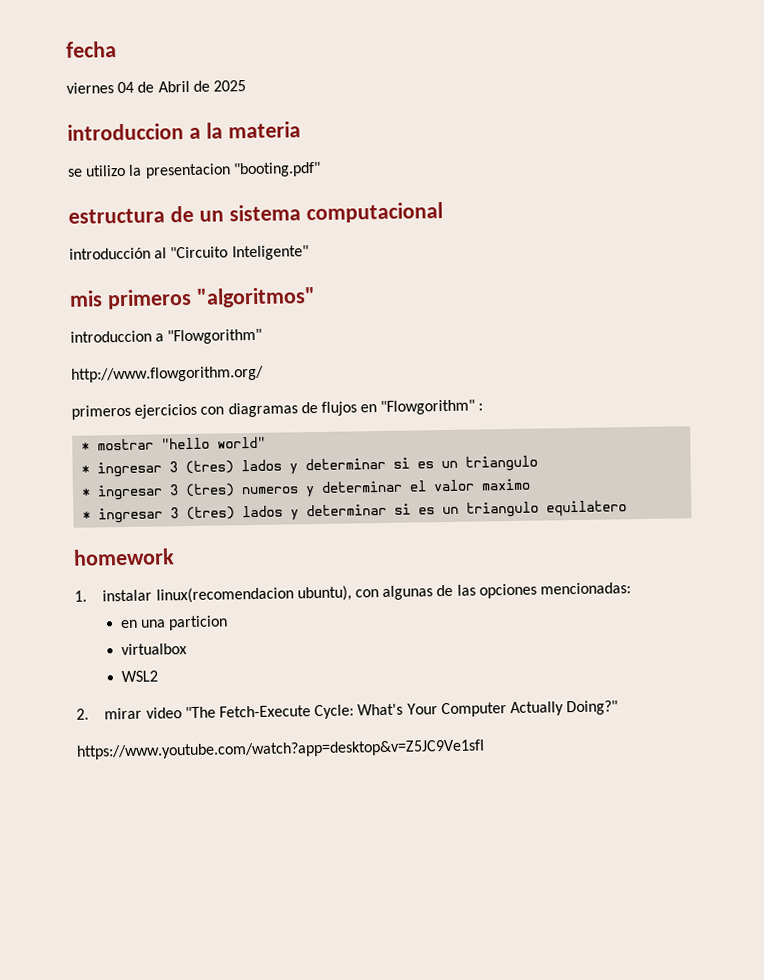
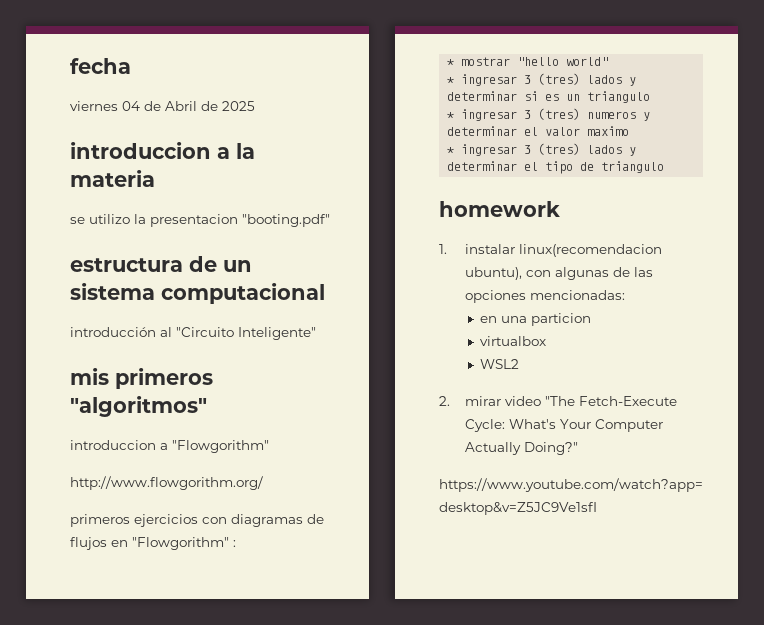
[394,500,628,518] si es un triangulo equilatero -> [524,161,665,174] el tipo de triangulo

